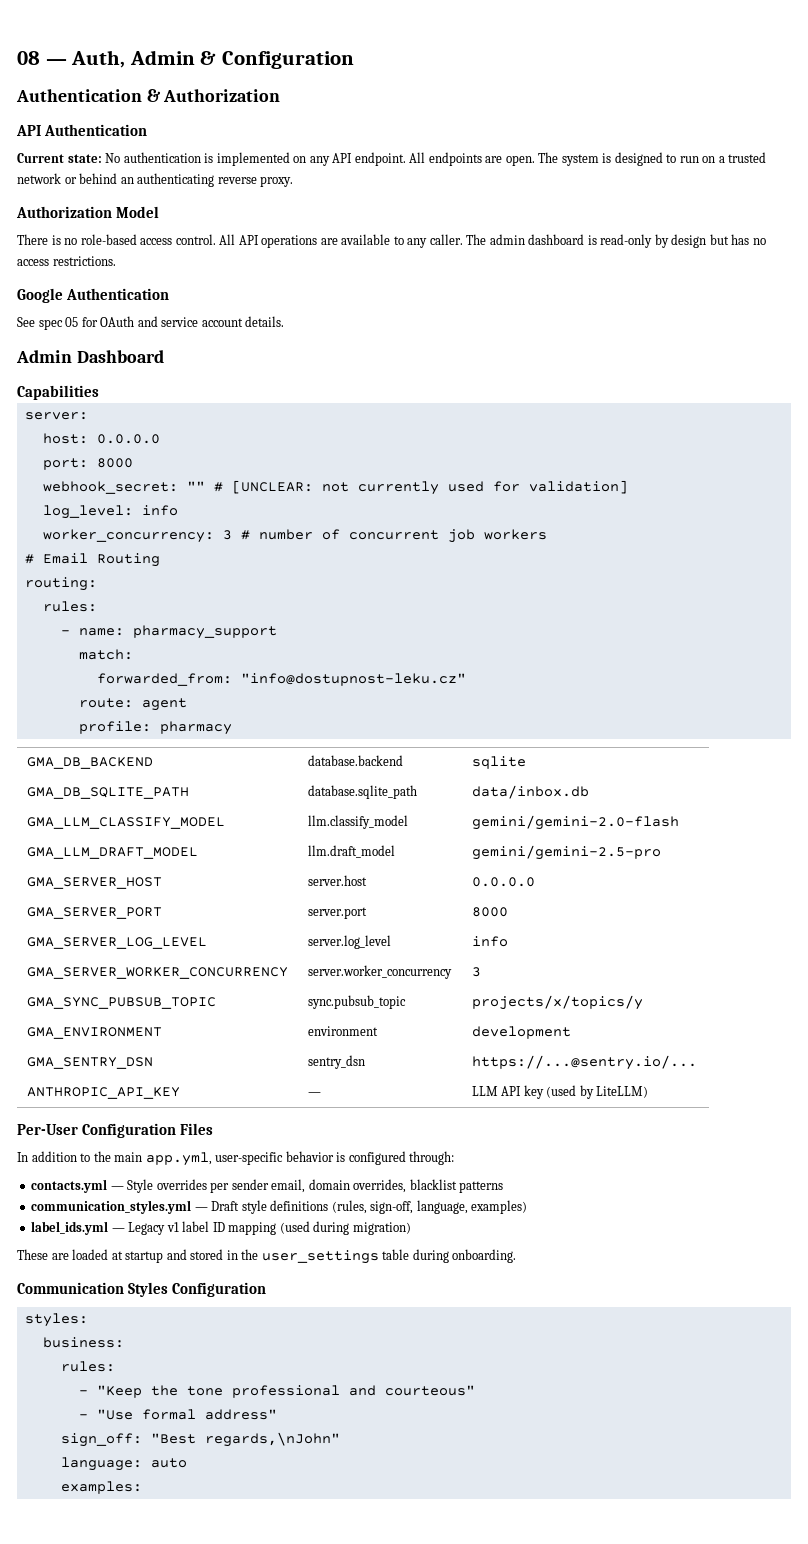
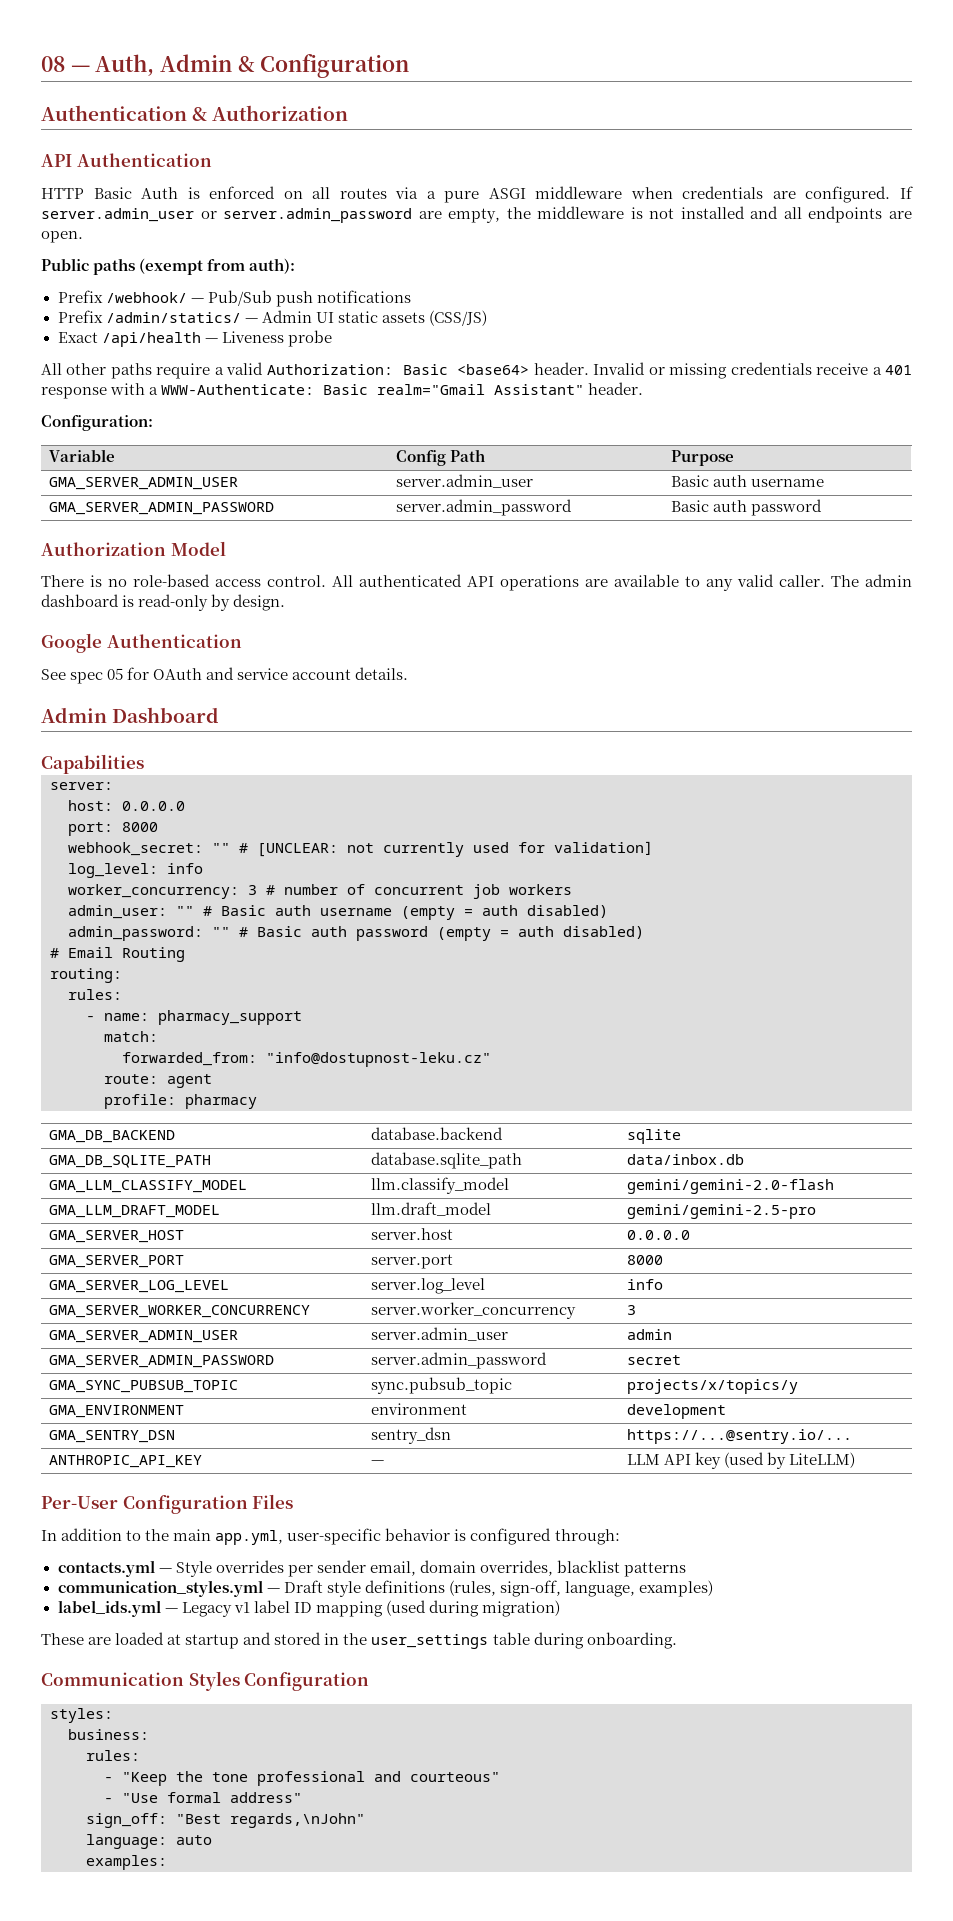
[17,152,767,166] [17,173,294,187] Current state: No authentication is implemented on any API endpoint. All endpoints are open. The system is designed to run on a trusted network or behind an authenticating reverse proxy. -> [41,186,913,203] [41,206,913,223] [41,231,83,243] [41,258,296,275] [57,290,411,307] [57,310,487,326] [57,330,332,347] [41,362,912,379] [41,382,644,399] [41,415,153,431] [49,449,116,462] [396,449,486,466] [671,450,735,466] [49,477,239,490] [396,474,534,488] [671,475,825,487] [49,502,275,515] [396,499,573,516] [671,499,823,516] HTTP Basic Auth is enforced on all routes via a pure ASGI middleware when credentials are configured. If server.admin_user or server.admin_password are empty, the middleware is not installed and all endpoints are open. // Public paths (exempt from auth): // Prefix /webhook/ — Pub/Sub push notifications // Prefix /admin/statics/ — Admin UI static assets (CSS/JS) // Exact /api/health — Liveness probe // All other paths require a valid Authorization: Basic <base64> header. Invalid or missing credentials receive a 401 response with a WWW-Authenticate: Basic realm="Gmail Assistant" header. // Configuration: // Variable | Config Path | Purpose // GMA_SERVER_ADMIN_USER | server.admin_user | Basic auth username // GMA_SERVER_ADMIN_PASSWORD | server.admin_password | Basic auth password
(236, 239) none -> [359,574,462,587] authenticated
(428, 243) none -> [737,574,774,587] valid
[671,234,766,248] [17,256,116,266] design but has no access restrictions. -> [233,594,286,611] design.
(547, 534) none -> [68,905,608,920] [68,926,644,941] // admin_user: "" # Basic auth username (empty = auth disabled) // admin_password: "" # Basic auth password (empty = auth disabled)
(481, 972) none -> [49,1330,239,1343] [371,1327,509,1341] [627,1329,673,1340] [49,1355,275,1368] [371,1352,548,1369] [627,1355,682,1365] // GMA_SERVER_ADMIN_USER | server.admin_user | admin // GMA_SERVER_ADMIN_PASSWORD | server.admin_password | secret

